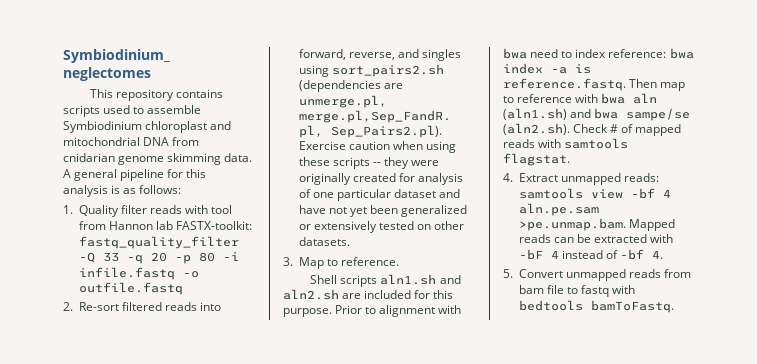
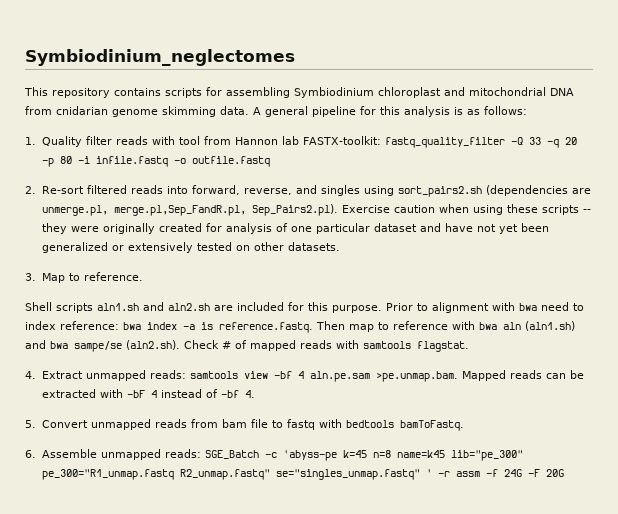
[103,105,202,114] used to assemble -> [206,87,290,98] for assembling
(674, 306) none -> [25,449,524,461] [42,469,565,480] // 6. Assemble unmapped reads: SGE_Batch -c 'abyss-pe k=45 n=8 name=k45 lib="pe_300" pe_300="R1_unmap.fastq R2_unmap.fastq" se="singles_unmap.fastq" ' -r assm -f 24G -F 20G

